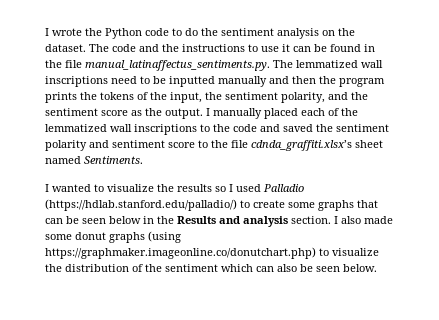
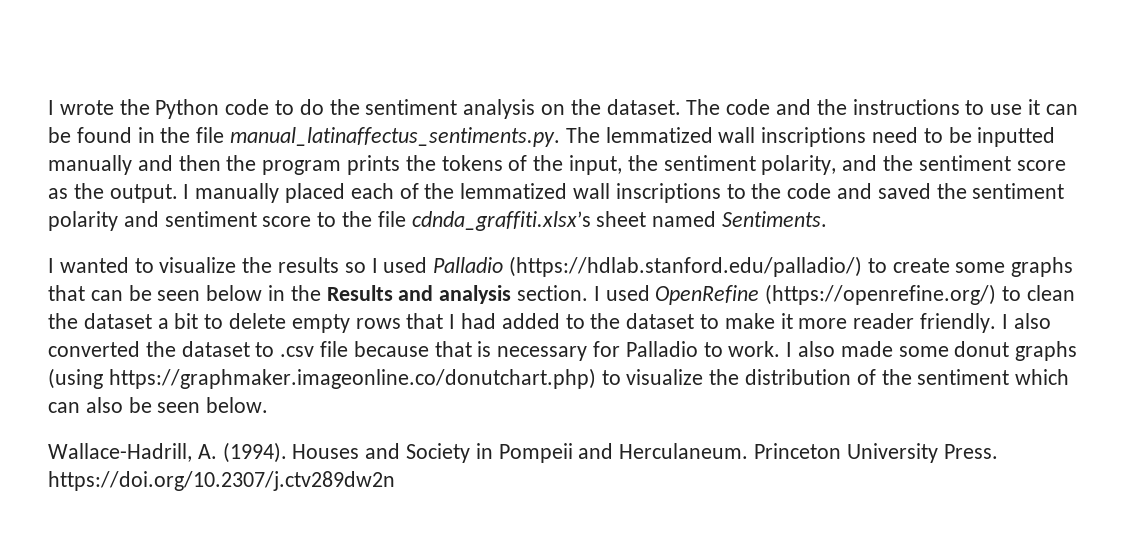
(338, 220) none -> [605,284,1075,305] [48,313,1051,333] [48,341,793,361] used OpenRefine (https://openrefine.org/) to clean the dataset a bit to delete empty rows that I had added to the dataset to make it more reader friendly. I also converted the dataset to .csv file because that is necessary for Palladio to work. I
(377, 268) none -> [48,442,998,463] [48,471,395,491] // Wallace-Hadrill, A. (1994). Houses and Society in Pompeii and Herculaneum. Princeton University Press. https://doi.org/10.2307/j.ctv289dw2n

